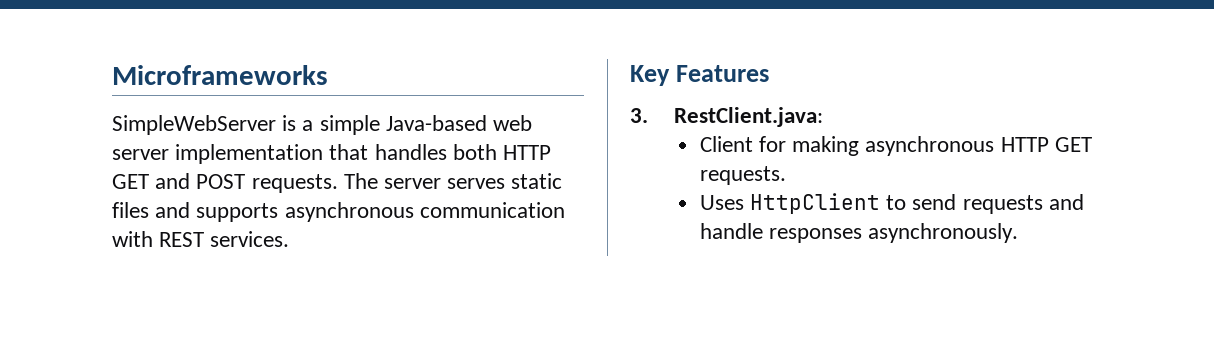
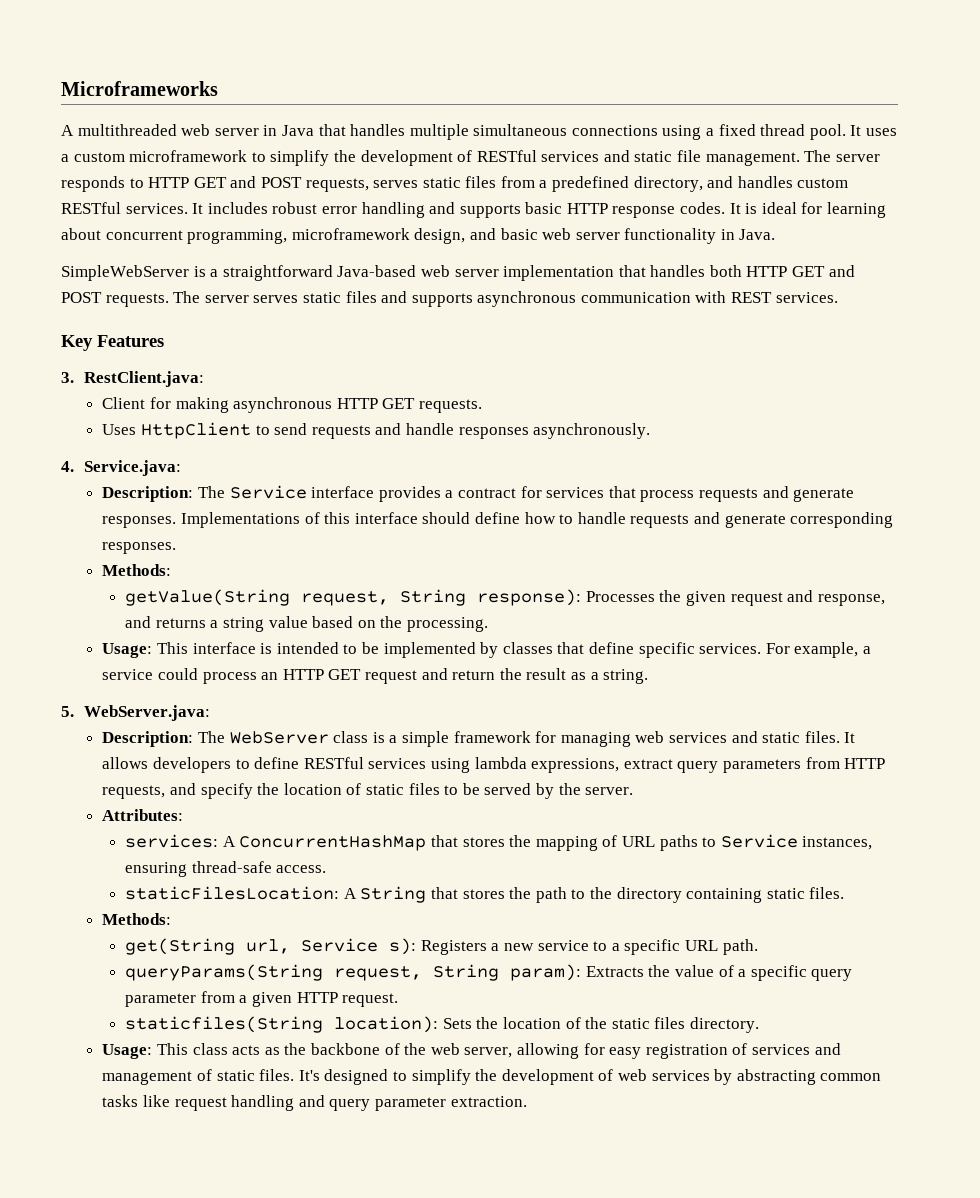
(328, 75) none -> [61,124,898,140] [61,150,880,166] [61,176,849,192] [61,202,887,218] [61,228,776,244] // A multithreaded web server in Java that handles multiple simultaneous connections using a fixed thread pool. It uses a custom microframework to simplify the development of RESTful services and static file management. The server responds to HTTP GET and POST requests, serves static files from a predefined directory, and handles custom RESTful services. It includes robust error handling and supports basic HTTP response codes. It is ideal for learning about concurrent programming, microframework design, and basic web server functionality in Java.
[319,115,380,135] simple -> [222,265,333,281] straightforward
(1019, 233) none -> [61,460,181,476] [102,485,855,502] [102,512,894,528] [102,542,177,554] [102,564,172,576] [125,589,885,606] [125,616,488,632] [102,642,871,658] [102,668,649,684] [61,705,210,721] [102,731,856,747] [102,757,886,773] [102,783,634,799] [102,809,184,821] [125,834,873,851] [125,861,327,877] [125,886,845,903] [102,913,172,925] [125,938,758,955] [125,964,853,981] [125,991,399,1007] [125,1016,759,1033] [102,1043,841,1059] [102,1069,882,1085] [102,1095,527,1111] // 4. Service.java: // Description: The Service interface provides a contract for services that process requests and generate responses. Implementations of this interface should define how to handle requests and generate corresponding responses. // Methods: // getValue(String request, String response): Processes the given request and response, and returns a string value based on the processing. // Usage: This interface is intended to be implemented by classes that define specific services. For example, a service could process an HTTP GET request and return the result as a string. // 5. WebServer.java: // Description: The WebServer class is a simple framework for managing web services and static files. It allows developers to define RESTful services using lambda expressions, extract query parameters from HTTP requests, and specify the location of static files to be served by the server. // Attributes: // services: A ConcurrentHashMap that stores the mapping of URL paths to Service instances, ensuring thread-safe access. // staticFilesLocation: A String that stores the path to the directory containing static files. // Methods: // get(String url, Service s): Registers a new service to a specific URL path. // queryParams(String request, String param): Extracts the value of a specific query parameter from a given HTTP request. // staticfiles(String location): Sets the location of the static files directory. // Usage: This class acts as the backbone of the web server, allowing for easy registration of services and management of static files. It's designed to simplify the development of web services by abstracting common tasks like request handling and query parameter extraction.

